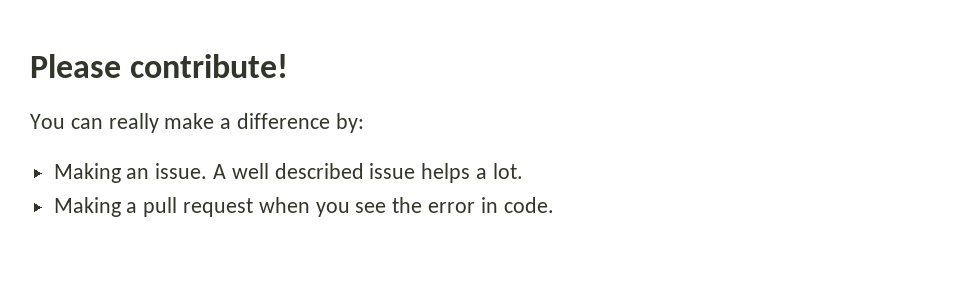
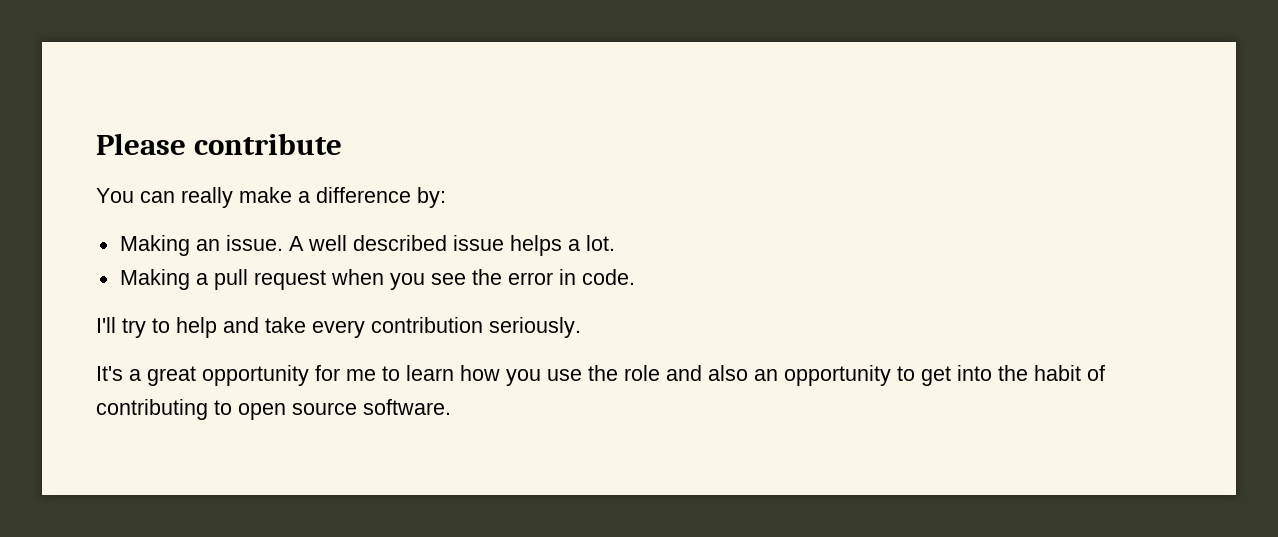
[130,54,289,78] contribute! -> [194,133,343,155] contribute
(554, 205) none -> [96,317,581,338] [96,365,1105,386] [96,399,451,420] // I'll try to help and take every contribution seriously. // It's a great opportunity for me to learn how you use the role and also an opportunity to get into the habit of contributing to open source software.

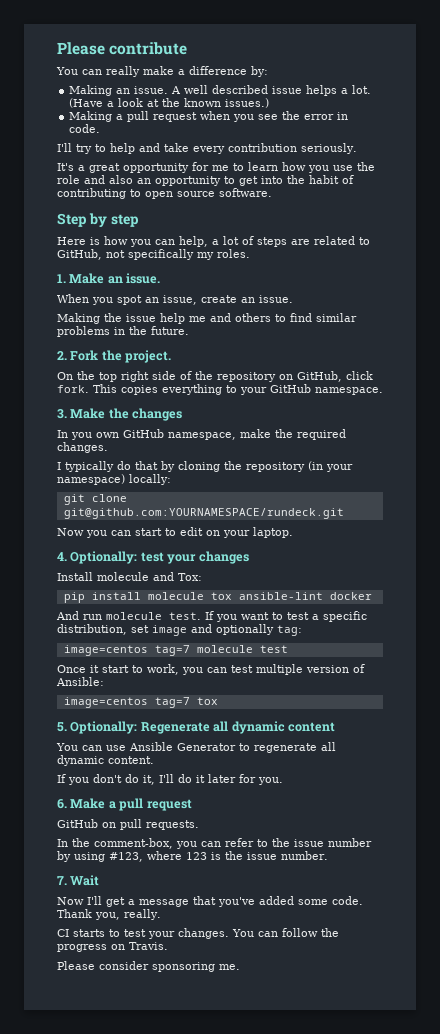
(615, 243) none -> [69,98,270,108] (Have a look at the known issues.)
(451, 407) none -> [57,213,139,227] [57,236,370,247] [57,249,250,260] [57,273,161,284] [57,294,293,305] [57,313,357,324] [57,326,189,337] [57,350,172,363] [57,371,373,382] [57,384,383,395] [57,408,183,421] [57,429,346,440] [57,442,108,453] [57,461,353,472] [57,474,171,485] [63,494,127,505] [63,508,344,519] [57,527,293,538] [57,551,249,564] [57,572,202,581] [63,592,372,603] [56,611,367,622] [57,624,302,636] [63,645,288,656] [57,664,365,675] [56,677,104,686] [63,697,218,708] [57,721,335,734] [56,742,336,753] [57,755,154,766] [57,774,283,785] [57,798,192,811] [57,819,199,830] [57,838,372,849] [57,851,328,862] [57,875,100,886] [57,896,363,907] [57,909,161,920] [57,928,339,939] [57,942,168,952] [57,961,240,972] // Step by step // Here is how you can help, a lot of steps are related to GitHub, not specifically my roles. // 1. Make an issue. // When you spot an issue, create an issue. // Making the issue help me and others to find similar problems in the future. // 2. Fork the project. // On the top right side of the repository on GitHub, click fork. This copies everything to your GitHub namespace. // 3. Make the changes // In you own GitHub namespace, make the required changes. // I typically do that by cloning the repository (in your namespace) locally: // git clone git@github.com:YOURNAMESPACE/rundeck.git // Now you can start to edit on your laptop. // 4. Optionally: test your changes // Install molecule and Tox: // pip install molecule tox ansible-lint docker // And run molecule test. If you want to test a specific distribution, set image and optionally tag: // image=centos tag=7 molecule test // Once it start to work, you can test multiple version of Ansible: // image=centos tag=7 tox // 5. Optionally: Regenerate all dynamic content // You can use Ansible Generator to regenerate all dynamic content. // If you don't do it, I'll do it later for you. // 6. Make a pull request // GitHub on pull requests. // In the comment-box, you can refer to the issue number by using #123, where 123 is the issue number. // 7. Wait // Now I'll get a message that you've added some code. Thank you, really. // CI starts to test your changes. You can follow the progress on Travis. // Please consider sponsoring me.

